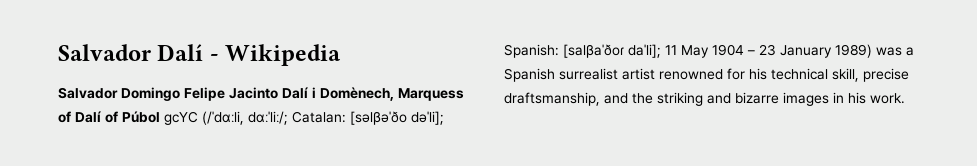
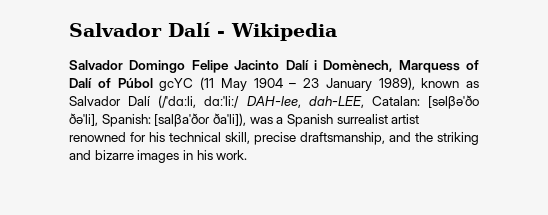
[202,111,444,125] [504,44,677,58] (/ˈdɑːli, dɑːˈliː/; Catalan: [səlβəˈðo dəˈli]; Spanish: [salβaˈðoɾ daˈli]; 11 -> [200,77,214,90] (11
[835,44,872,58] 1989) -> [378,77,479,90] [69,95,479,109] [69,113,246,127] 1989), known as Salvador Dalí (/ˈdɑːli, dɑːˈliː/ DAH-lee, dah-LEE, Catalan: [səlβəˈðo ðəˈli], Spanish: [salβaˈðoɾ ðaˈli]),

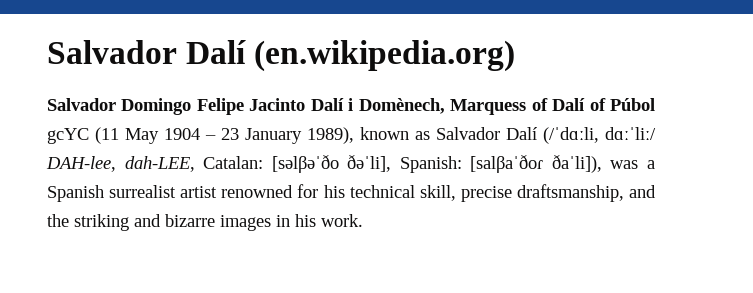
[69,22,337,41] Salvador Dalí - Wikipedia -> [47,40,516,72] Salvador Dalí (en.wikipedia.org)

